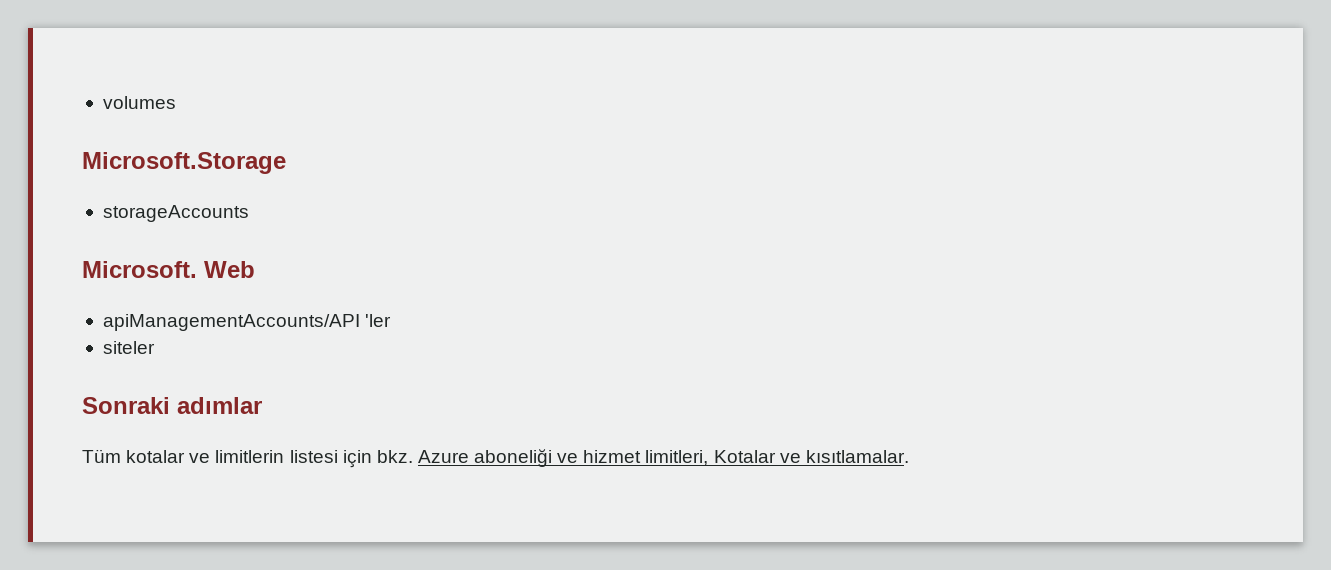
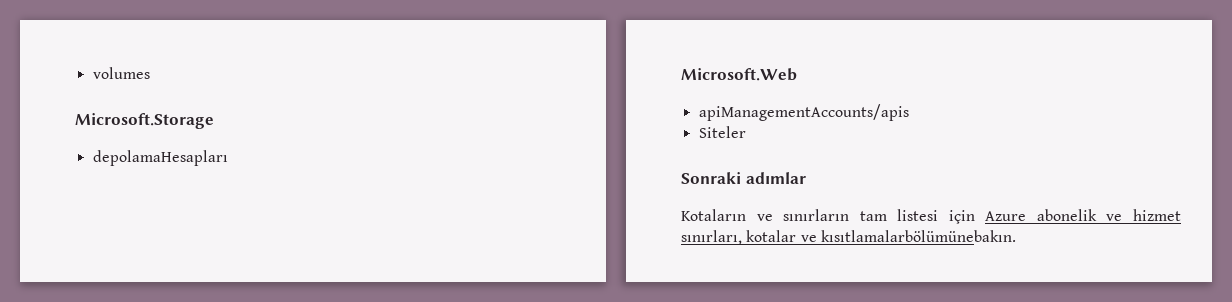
[102,205,249,222] [82,261,255,278] [102,314,392,331] [102,341,155,354] [82,397,262,414] [82,449,909,468] storageAccounts // Microsoft. Web // apiManagementAccounts/API 'ler // siteler // Sonraki adımlar // Tüm kotalar ve limitlerin listesi için bkz. Azure aboneliği ve hizmet limitleri, Kotalar ve kısıtlamalar. -> [92,150,228,166] [681,68,797,81] [698,104,909,121] [698,126,746,138] [681,172,806,184] [681,209,1181,224] [681,230,1016,245] depolamaHesapları // Microsoft.Web // apiManagementAccounts/apis // Siteler // Sonraki adımlar // Kotaların ve sınırların tam listesi için Azure abonelik ve hizmet sınırları, kotalar ve kısıtlamalarbölümünebakın.

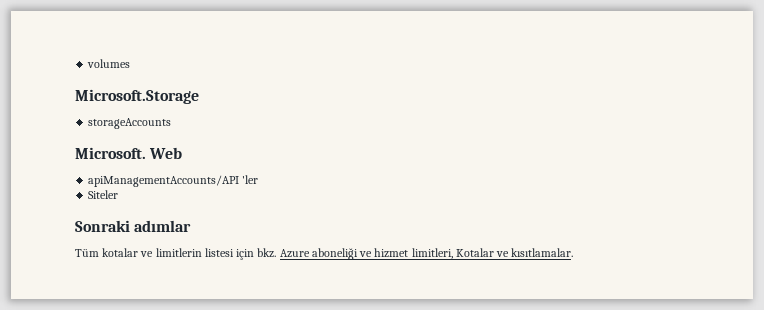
[92,150,228,166] [681,68,797,81] [698,104,909,121] [698,126,746,138] [681,172,806,184] [681,209,1181,224] [681,230,1016,245] depolamaHesapları // Microsoft.Web // apiManagementAccounts/apis // Siteler // Sonraki adımlar // Kotaların ve sınırların tam listesi için Azure abonelik ve hizmet sınırları, kotalar ve kısıtlamalarbölümünebakın. -> [88,118,172,129] [75,147,183,159] [88,175,259,187] [88,190,119,199] [75,220,192,232] [75,248,574,260] storageAccounts // Microsoft. Web // apiManagementAccounts/API 'ler // Siteler // Sonraki adımlar // Tüm kotalar ve limitlerin listesi için bkz. Azure aboneliği ve hizmet limitleri, Kotalar ve kısıtlamalar.

